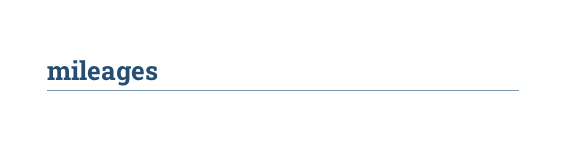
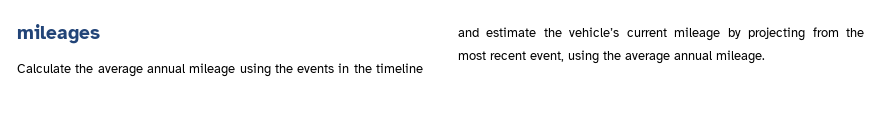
(158, 73) none -> [17,63,424,77] [458,27,864,41] [458,50,765,64] // Calculate the average annual mileage using the events in the timeline and estimate the vehicle’s current mileage by projecting from the most recent event, using the average annual mileage.

